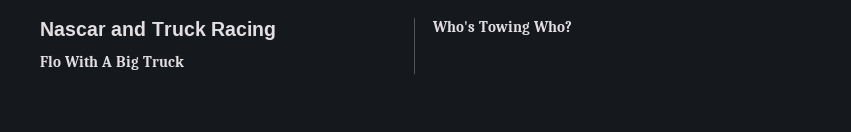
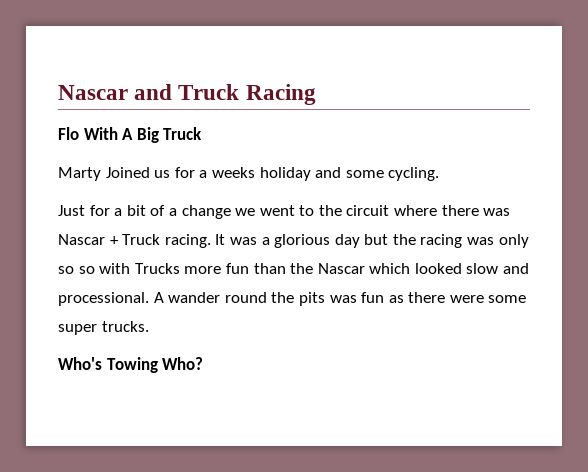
(184, 61) none -> [58,167,440,181] [58,205,511,219] [58,234,529,248] [58,263,530,274] [58,292,527,306] [58,321,149,335] // Marty Joined us for a weeks holiday and some cycling. // Just for a bit of a change we went to the circuit where there was Nascar + Truck racing. It was a glorious day but the racing was only so so with Trucks more fun than the Nascar which looked slow and processional. A wander round the pits was fun as there were some super trucks.

